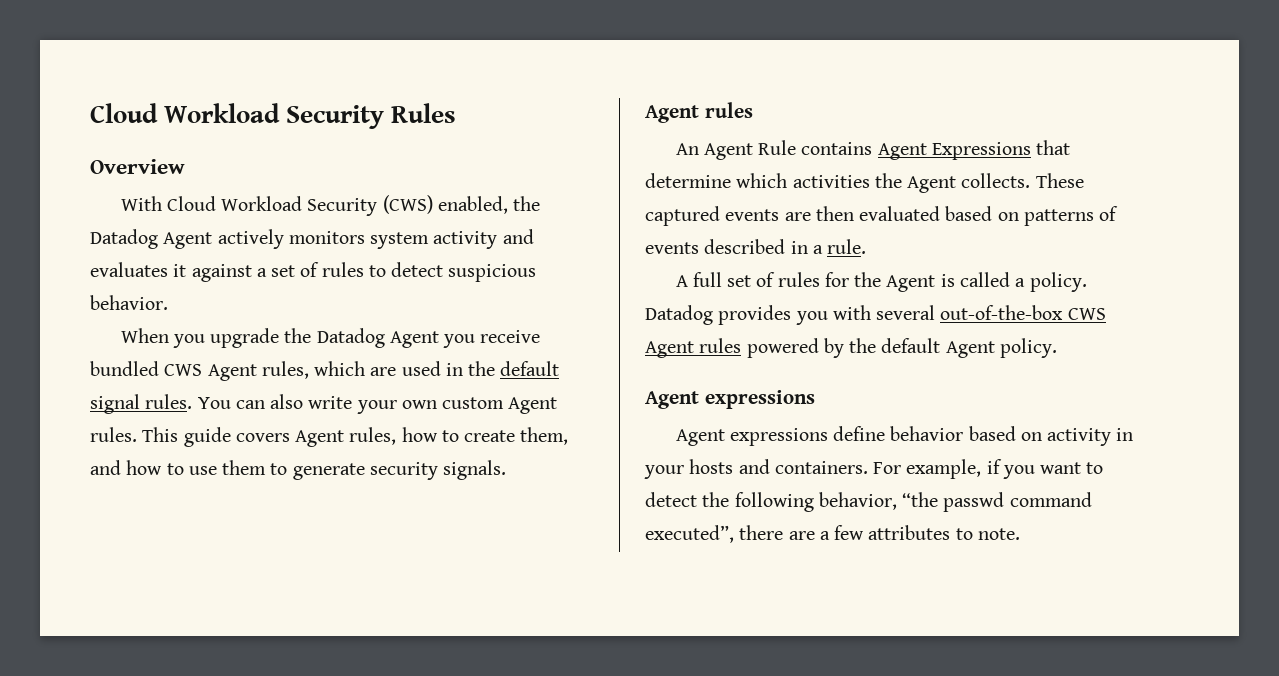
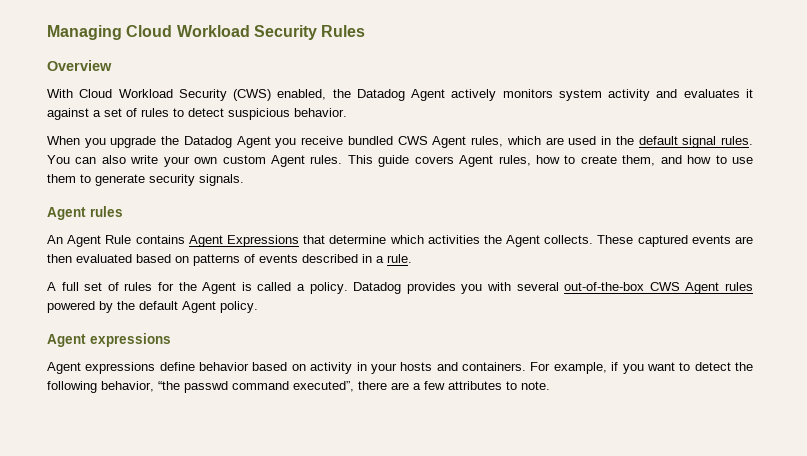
(90, 113) none -> [47,25,122,40] Managing

